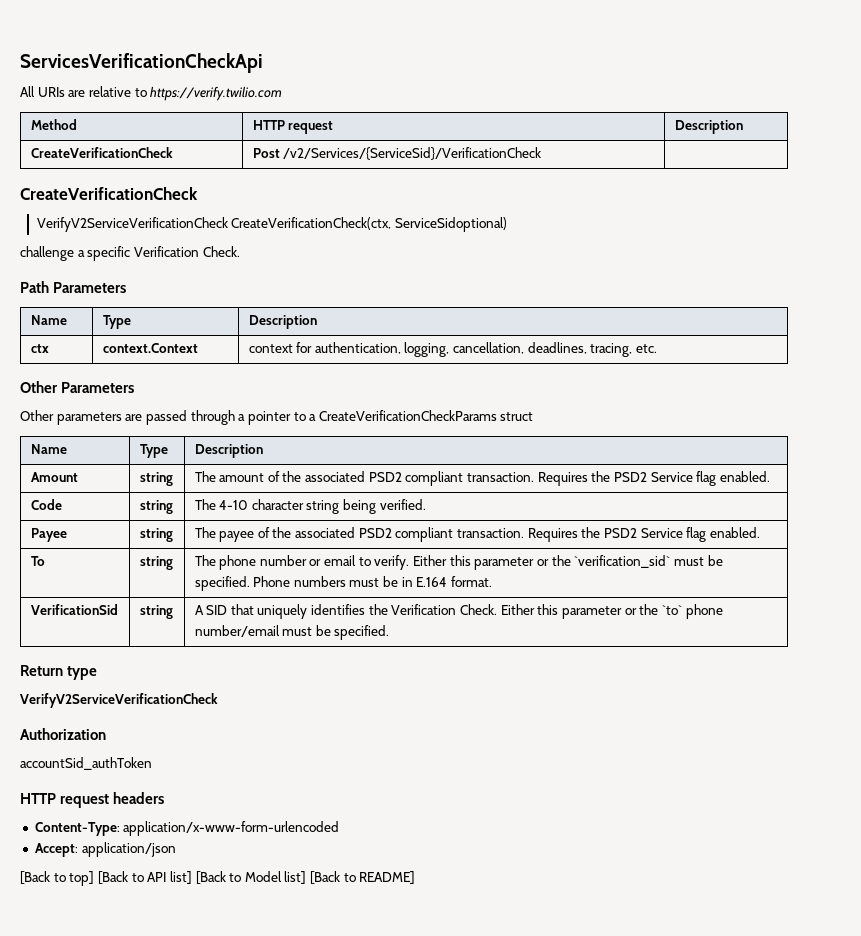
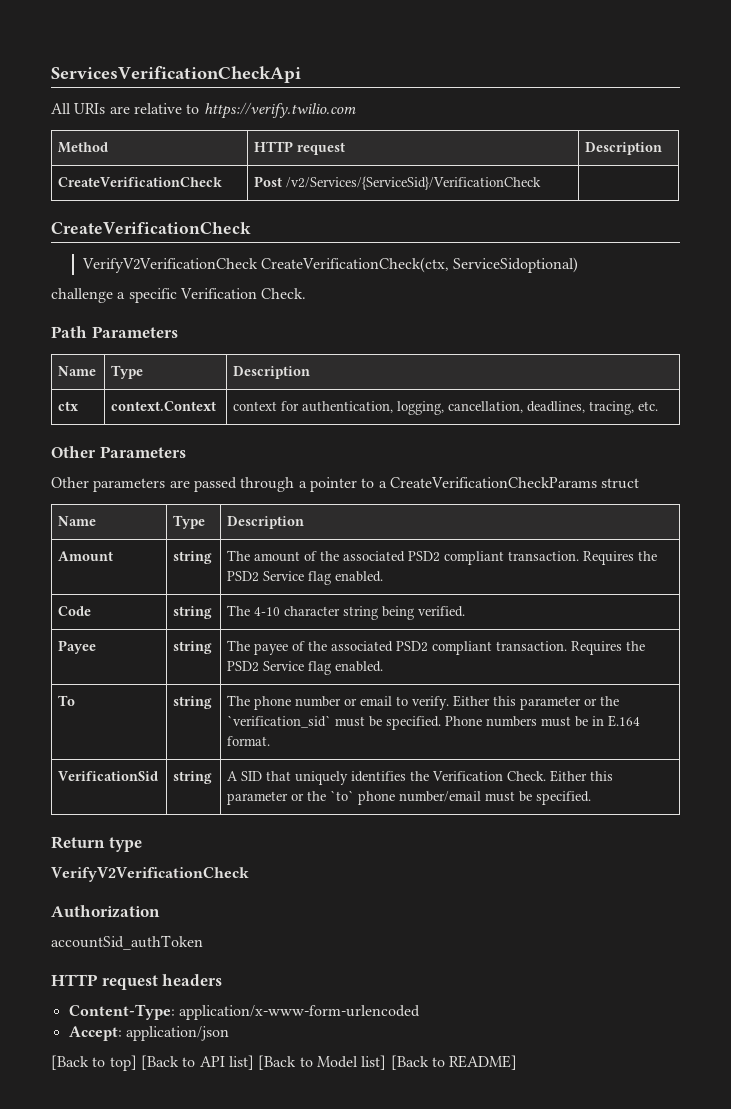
[36,217,228,232] VerifyV2ServiceVerificationCheck -> [81,258,258,273] VerifyV2VerificationCheck
[20,693,218,708] VerifyV2ServiceVerificationCheck -> [51,867,249,882] VerifyV2VerificationCheck

